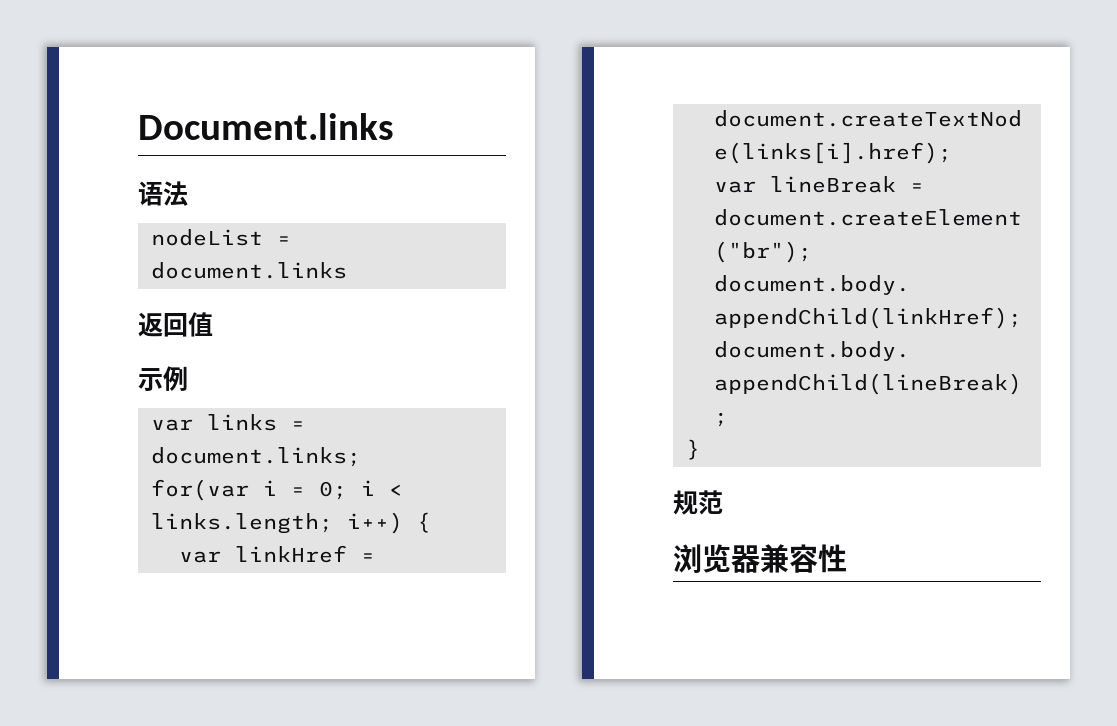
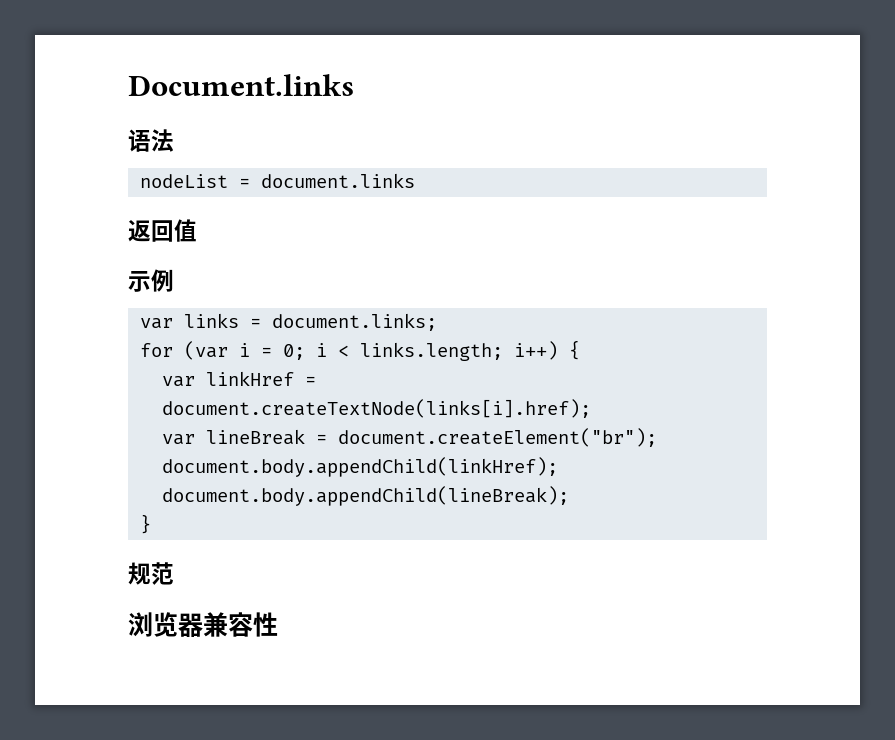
[150,479,249,501] for(var -> [140,341,228,360] for (var

